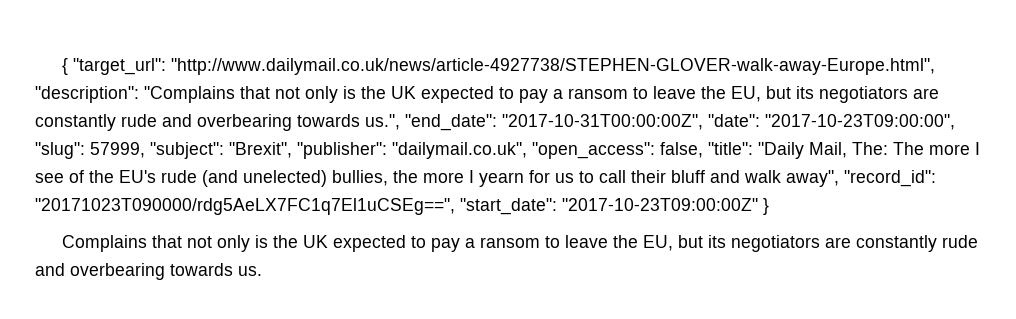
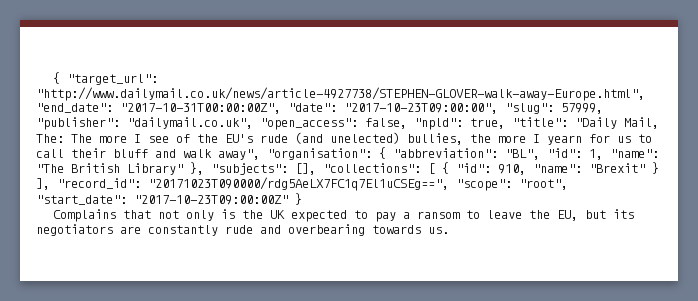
[35,86,939,103] [35,114,400,131] "description": "Complains that not only is the UK expected to pay a ransom to leave the EU, but its negotiators are constantly rude and overbearing towards us.", -> (645, 94) none
[150,142,292,159] "subject": "Brexit", -> (603, 108) none
(703, 150) none -> [414,118,505,130] "npld": true,
[844,170,936,187] [35,198,455,215] "record_id": "20171023T090000/rdg5AeLX7FC1q7El1uCSEg==", -> [267,147,659,160] [36,162,659,175] [36,177,568,191] "organisation": { "abbreviation": "BL", "id": 1, "name": "The British Library" }, "subjects": [], "collections": [ { "id": 910, "name": "Brexit" } ], "record_id": "20171023T090000/rdg5AeLX7FC1q7El1uCSEg==", "scope": "root",

